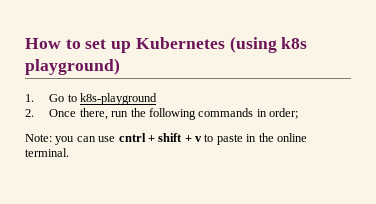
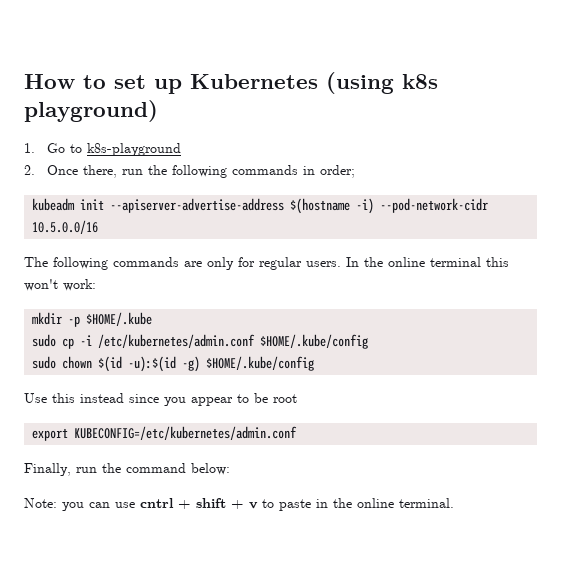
(299, 113) none -> [32,198,489,214] [32,220,99,234] [24,257,509,270] [24,279,96,291] [32,312,153,327] [32,334,369,349] [32,356,315,372] [24,393,297,406] [32,426,298,441] [24,463,230,476] // kubeadm init --apiserver-advertise-address $(hostname -i) --pod-network-cidr 10.5.0.0/16 // The following commands are only for regular users. In the online terminal this won't work: // mkdir -p $HOME/.kube // sudo cp -i /etc/kubernetes/admin.conf $HOME/.kube/config // sudo chown $(id -u):$(id -g) $HOME/.kube/config // Use this instead since you appear to be root // export KUBECONFIG=/etc/kubernetes/admin.conf // Finally, run the command below:

